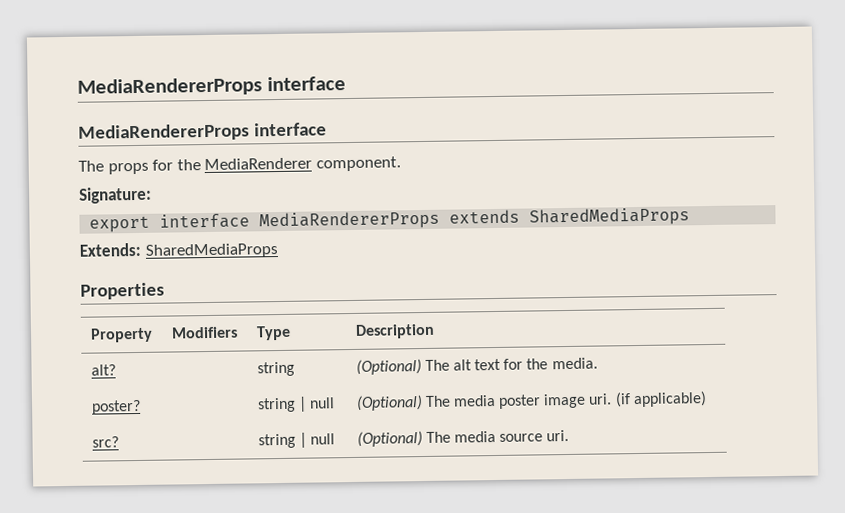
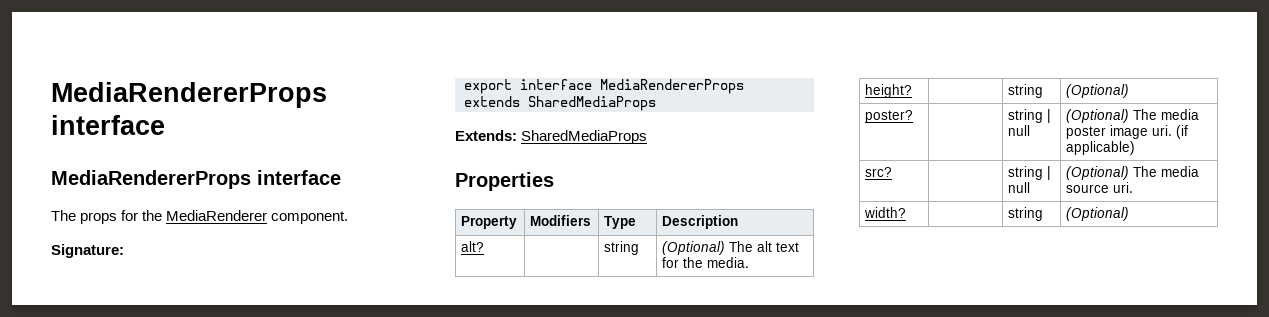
(598, 363) none -> [865,84,913,98] [1008,84,1044,98] [1066,84,1130,98] // height? | | string | (Optional)
(570, 435) none -> [864,207,907,218] [1008,207,1044,221] [1066,207,1130,221] // width? | | string | (Optional)

